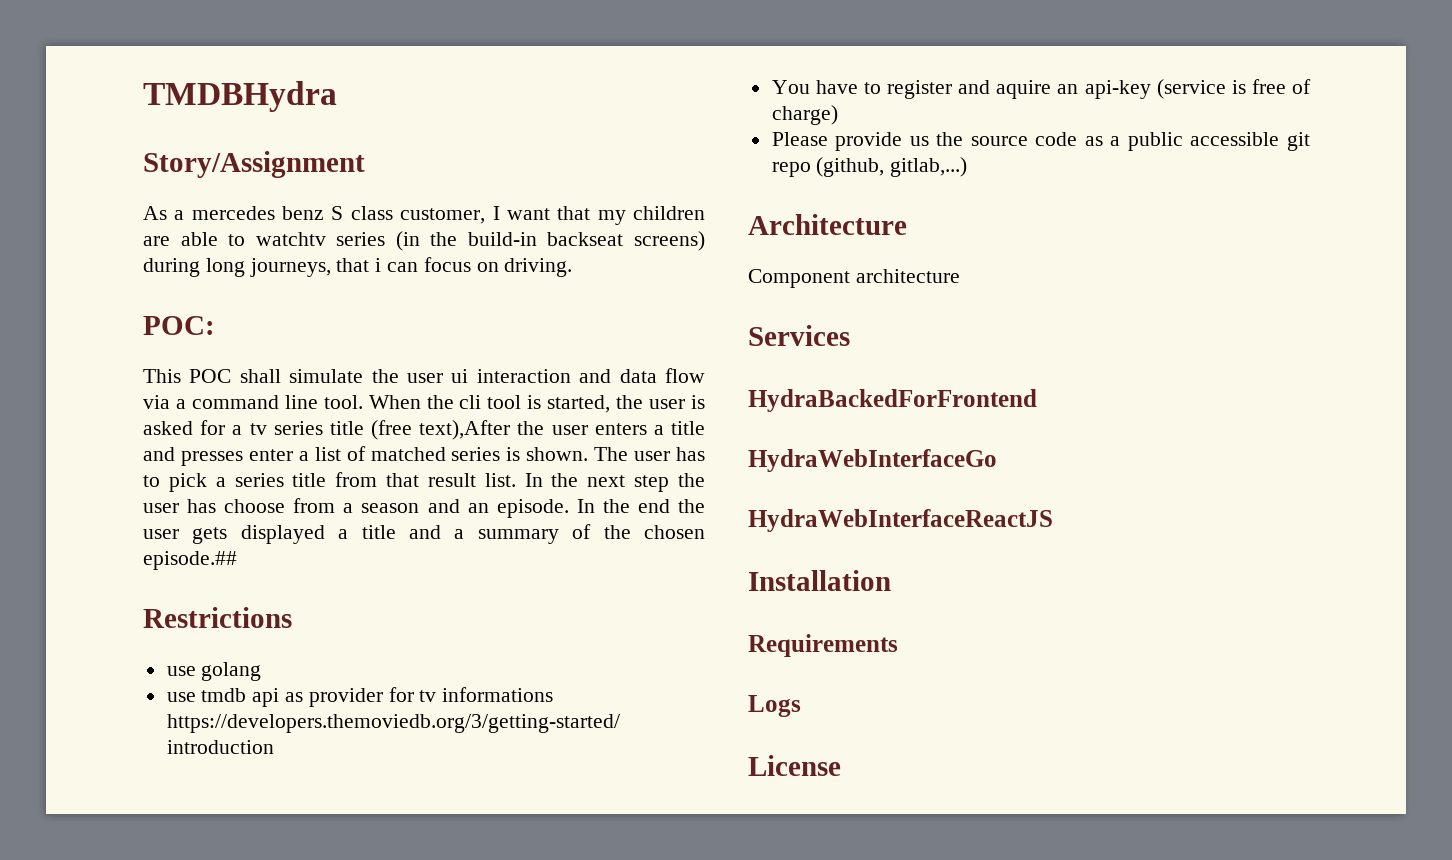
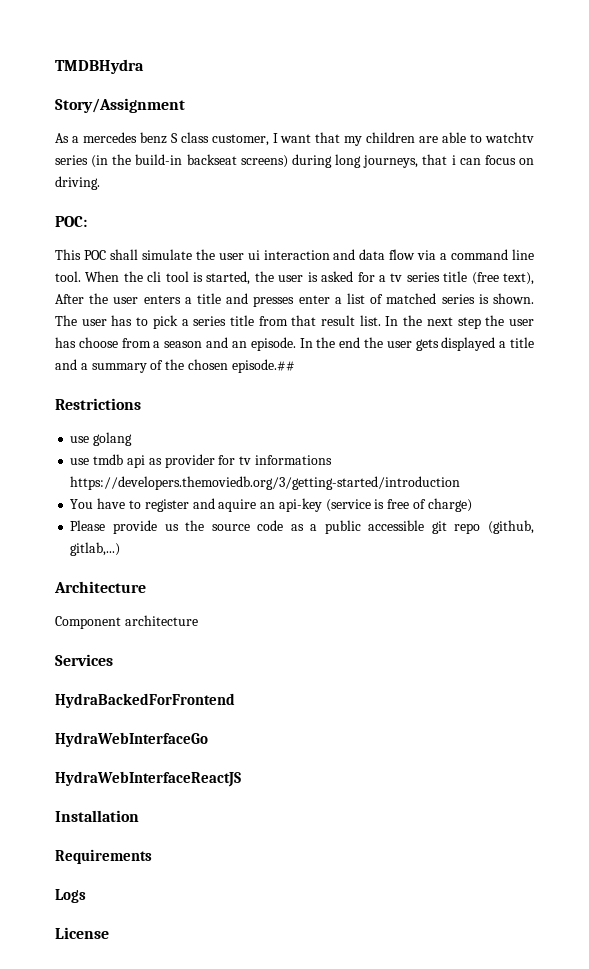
[419,420,511,440] text),After -> [503,272,535,285] [55,294,84,304] text), After

